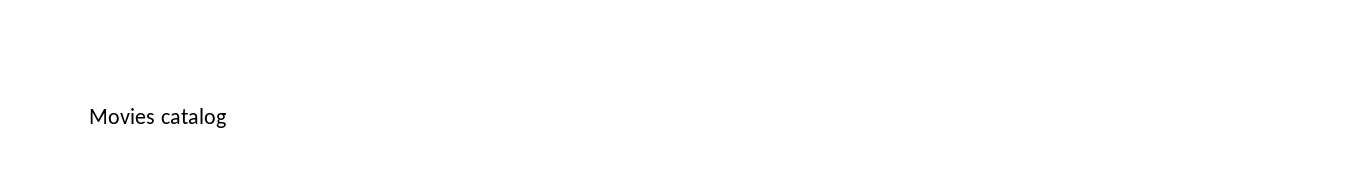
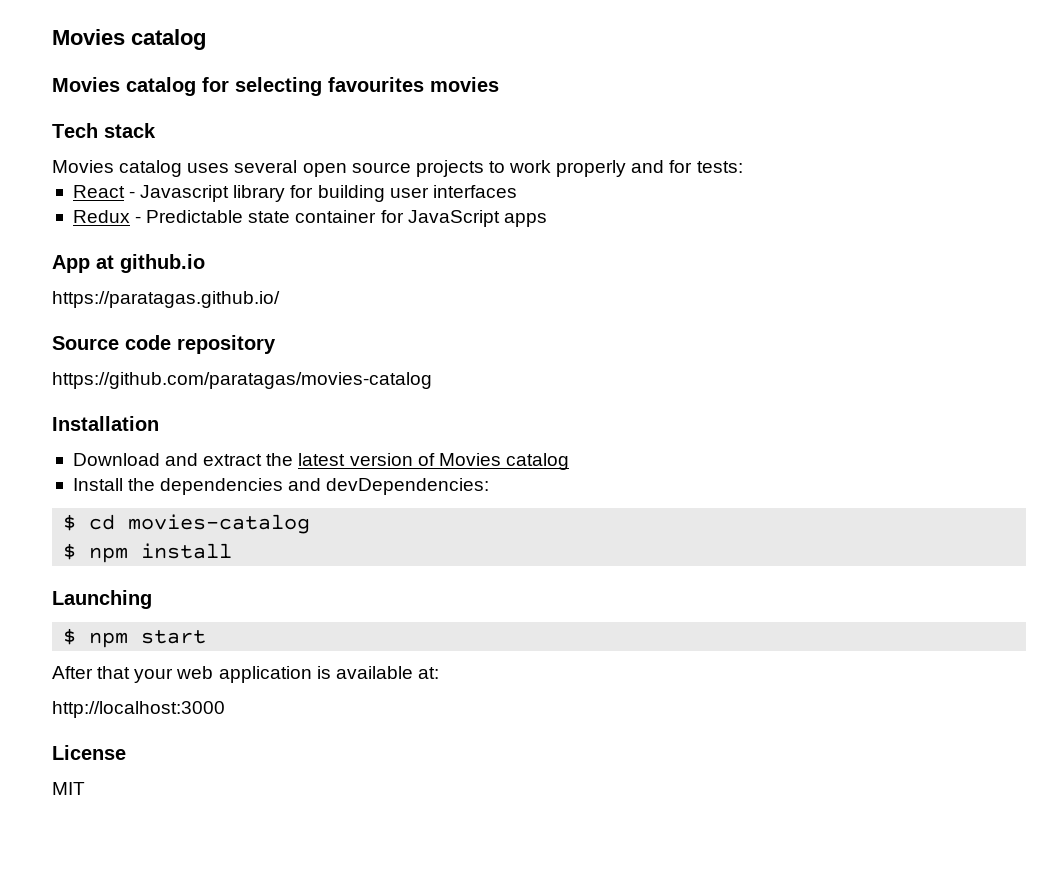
[89,108,226,128] Movies catalog -> [52,29,206,50] [52,77,499,96] [52,123,156,138] [52,160,743,177] [72,185,517,202] [72,210,547,227] [52,254,205,273] [52,291,280,308] [52,335,276,354] [52,372,432,389] [52,416,159,431] [72,453,569,470] [72,478,490,495] [63,514,311,534] [63,543,233,563] [52,590,152,609] [63,628,207,648] [52,666,439,683] [52,701,225,718] [52,745,126,760] [52,782,85,795] Movies catalog // Movies catalog for selecting favourites movies // Tech stack // Movies catalog uses several open source projects to work properly and for tests: // React - Javascript library for building user interfaces // Redux - Predictable state container for JavaScript apps // App at github.io // https://paratagas.github.io/ // Source code repository // https://github.com/paratagas/movies-catalog // Installation // Download and extract the latest version of Movies catalog // Install the dependencies and devDependencies: // $ cd movies-catalog // $ npm install // Launching // $ npm start // After that your web application is available at: // http://localhost:3000 // License // MIT

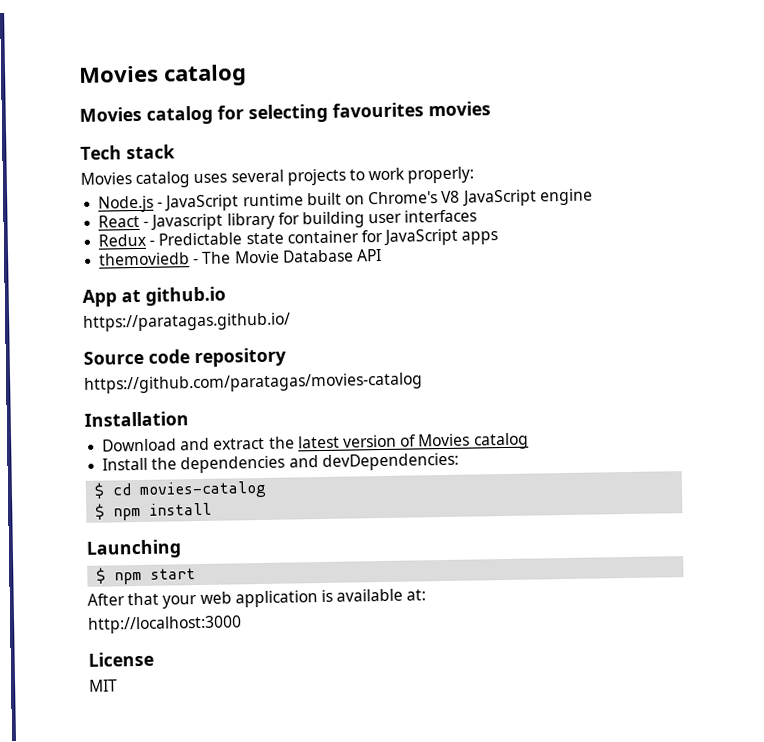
[302,162,411,177] open source -> (284, 176) none
[556,160,743,177] properly and for tests: -> [407,166,475,184] [98,188,593,213] properly: // Node.js - JavaScript runtime built on Chrome's V8 JavaScript engine
(547, 220) none -> [99,249,382,266] // themoviedb - The Movie Database API

